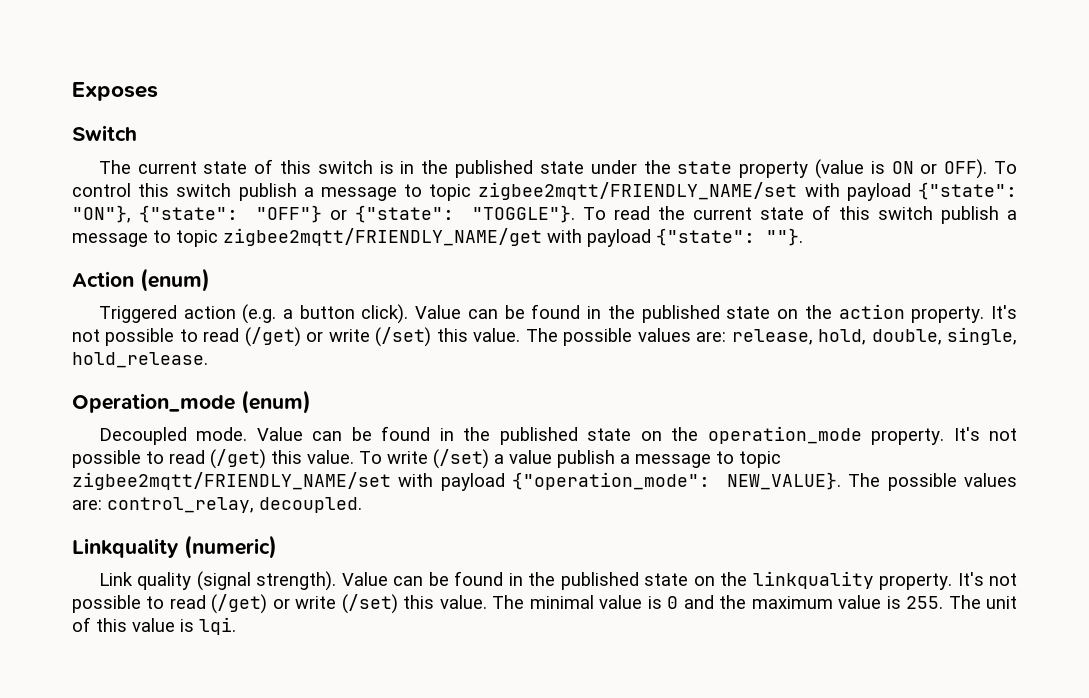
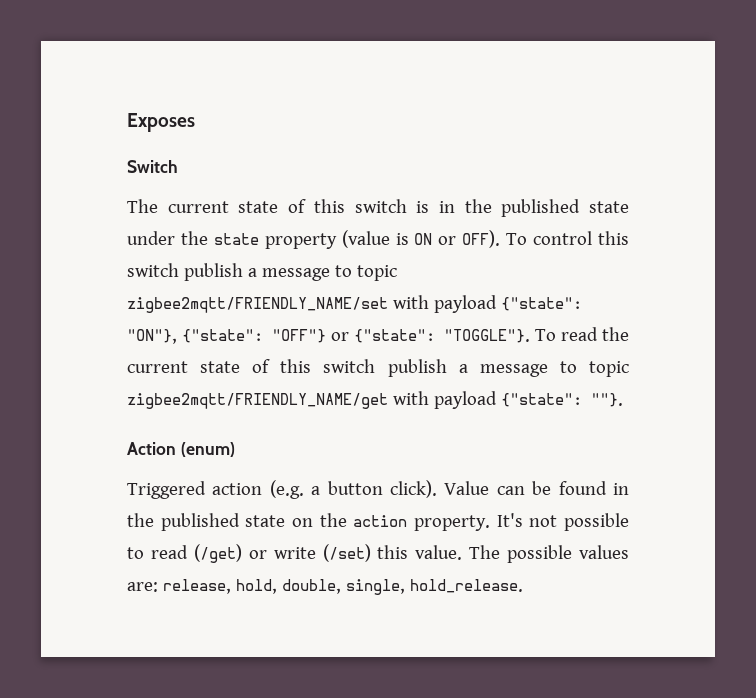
[72,390,311,414] [98,426,1018,445] [72,449,781,469] [72,472,1018,491] [72,497,362,513] [72,535,277,559] [98,571,1017,591] [72,594,1018,614] [72,617,236,635] // Operation_mode (enum) // Decoupled mode. Value can be found in the published state on the operation_mode property. It's not possible to read (/get) this value. To write (/set) a value publish a message to topic zigbee2mqtt/FRIENDLY_NAME/set with payload {"operation_mode": NEW_VALUE}. The possible values are: control_relay, decoupled. // Linkquality (numeric) // Link quality (signal strength). Value can be found in the published state on the linkquality property. It's not possible to read (/get) or write (/set) this value. The minimal value is 0 and the maximum value is 255. The unit of this value is lqi. -> (523, 586) none

